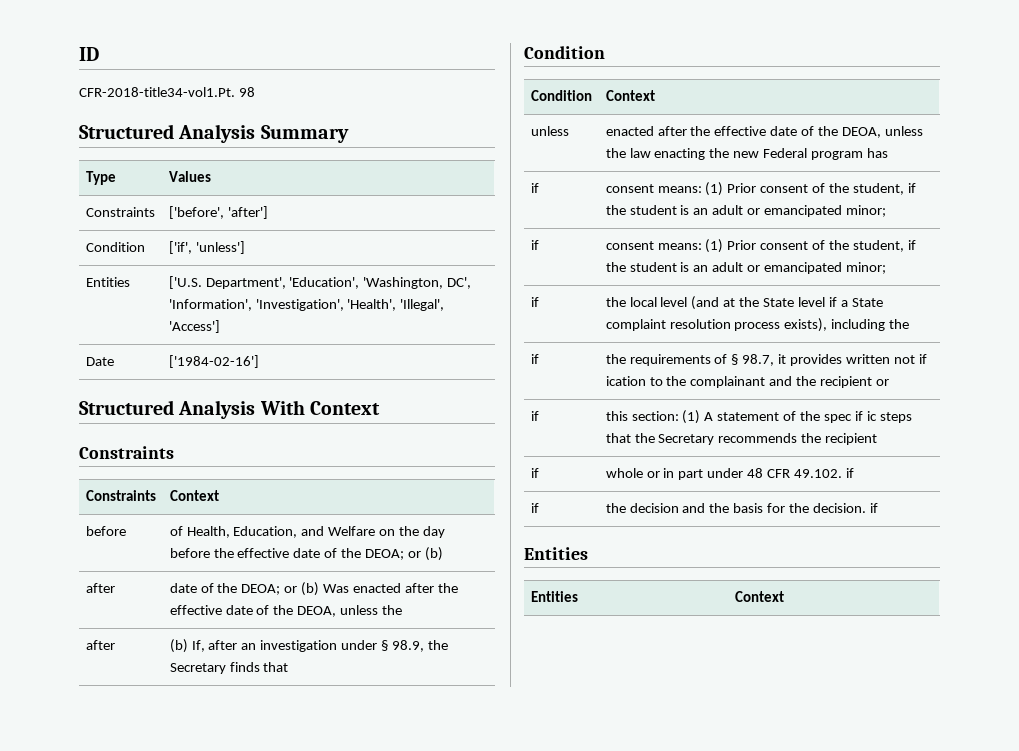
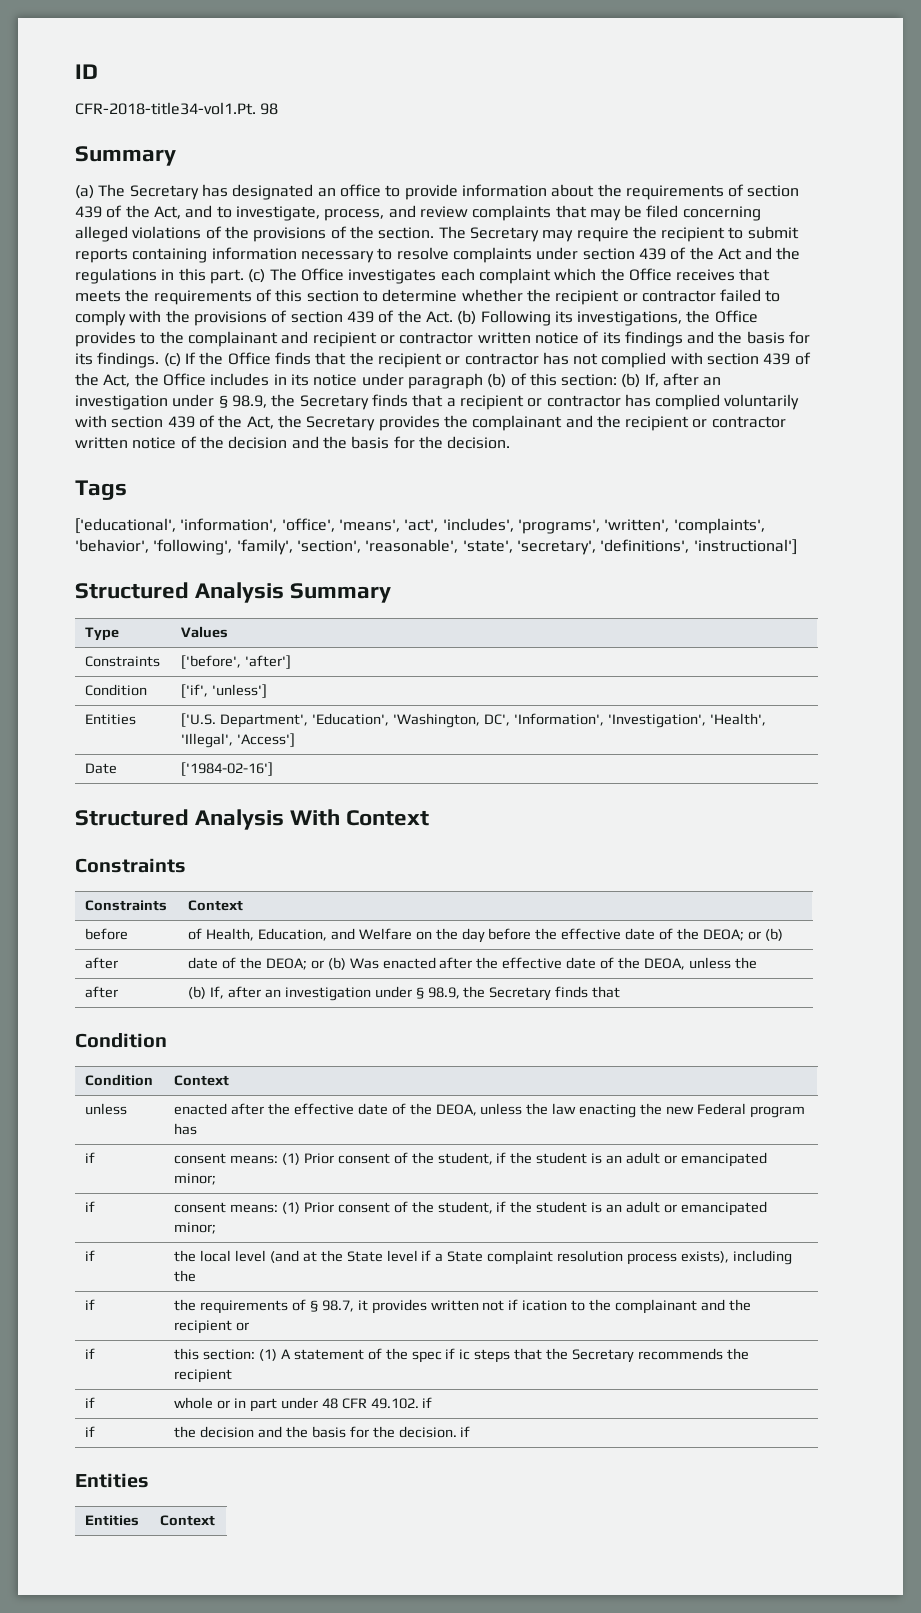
(255, 92) none -> [75,146,176,166] [75,184,800,200] [75,205,761,221] [75,226,799,242] [75,247,801,263] [75,268,771,284] [75,289,781,305] [75,310,758,326] [75,331,811,347] [75,352,811,368] [75,373,722,389] [75,394,800,410] [75,415,786,431] [75,436,511,449] [75,480,127,500] [75,518,765,534] [75,539,797,555] // Summary // (a) The Secretary has designated an office to provide information about the requirements of section 439 of the Act, and to investigate, process, and review complaints that may be filed concerning alleged violations of the provisions of the section. The Secretary may require the recipient to submit reports containing information necessary to resolve complaints under section 439 of the Act and the regulations in this part. (c) The Office investigates each complaint which the Office receives that meets the requirements of this section to determine whether the recipient or contractor failed to comply with the provisions of section 439 of the Act. (b) Following its investigations, the Office provides to the complainant and recipient or contractor written notice of its findings and the basis for its findings. (c) If the Office finds that the recipient or contractor has not complied with section 439 of the Act, the Office includes in its notice under paragraph (b) of this section: (b) If, after an investigation under § 98.9, the Secretary finds that a recipient or contractor has complied voluntarily with section 439 of the Act, the Secretary provides the complainant and the recipient or contractor written notice of the decision and the basis for the decision. // Tags // ['educational', 'information', 'office', 'means', 'act', 'includes', 'programs', 'written', 'complaints', 'behavior', 'following', 'family', 'section', 'reasonable', 'state', 'secretary', 'definitions', 'instructional']

